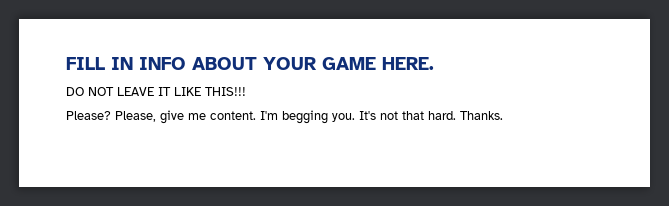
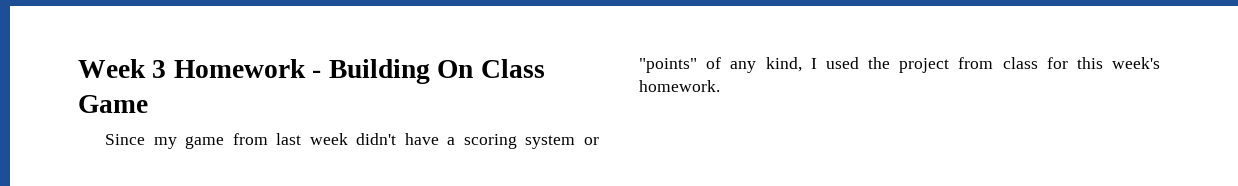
[66,57,434,70] [66,87,246,96] [66,110,503,124] FILL IN INFO ABOUT YOUR GAME HERE. // DO NOT LEAVE IT LIKE THIS!!! // Please? Please, give me content. I'm begging you. It's not that hard. Thanks. -> [78,59,545,84] [78,95,148,113] [105,133,599,149] [639,57,1160,73] [639,80,720,92] Week 3 Homework - Building On Class Game // Since my game from last week didn't have a scoring system or "points" of any kind, I used the project from class for this week's homework.

